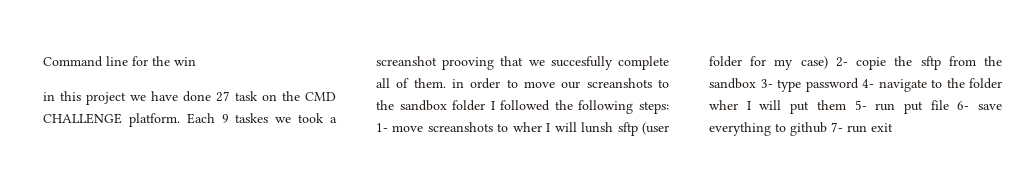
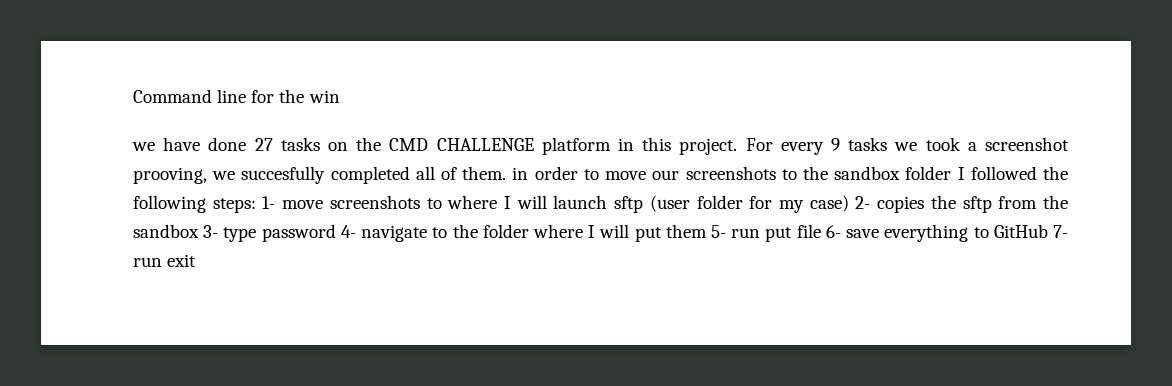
[43,91,126,105] in this project -> (340, 96) none
[235,91,258,101] task -> [280,137,320,151] tasks
[128,113,337,127] [376,56,524,70] platform. Each 9 taskes we took a screanshot prooving that -> [541,137,1070,155] [133,167,207,184] platform in this project. For every 9 tasks we took a screenshot prooving,
[618,56,669,70] complete -> [330,166,410,184] completed
[586,78,652,88] screanshots -> [685,166,776,180] screenshots
[427,122,614,133] screanshots to wher I will lunsh -> [329,195,608,209] screenshots to where I will launch
[856,57,887,70] copie -> [877,196,925,213] copies
[709,100,738,110] wher -> [532,224,583,238] where
[790,122,827,136] github -> [993,224,1048,238] GitHub

